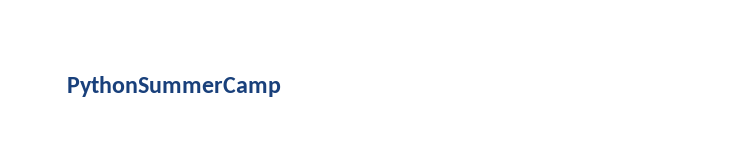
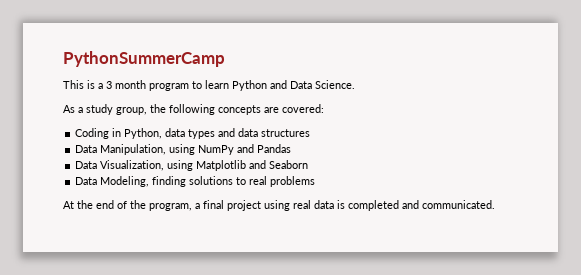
(281, 86) none -> [63,80,355,91] [63,104,324,115] [75,128,311,139] [75,144,292,155] [75,160,309,171] [75,176,316,187] [63,200,495,211] // This is a 3 month program to learn Python and Data Science. // As a study group, the following concepts are covered: // Coding in Python, data types and data structures // Data Manipulation, using NumPy and Pandas // Data Visualization, using Matplotlib and Seaborn // Data Modeling, finding solutions to real problems // At the end of the program, a final project using real data is completed and communicated.

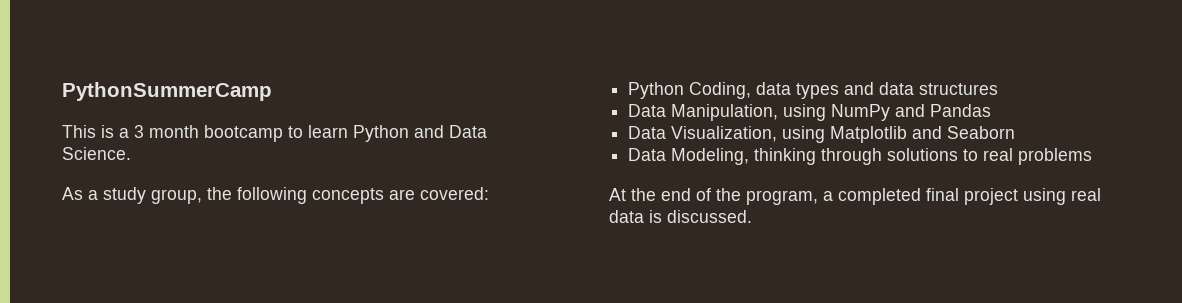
[149,83,189,91] program -> [204,125,283,142] bootcamp
[75,128,163,139] Coding in Python, -> [628,82,752,99] Python Coding,
[152,176,187,187] finding -> [754,148,883,165] thinking through
(200, 206) none -> [838,188,921,205] completed
[348,200,495,211] completed and communicated. -> [667,210,752,223] discussed.

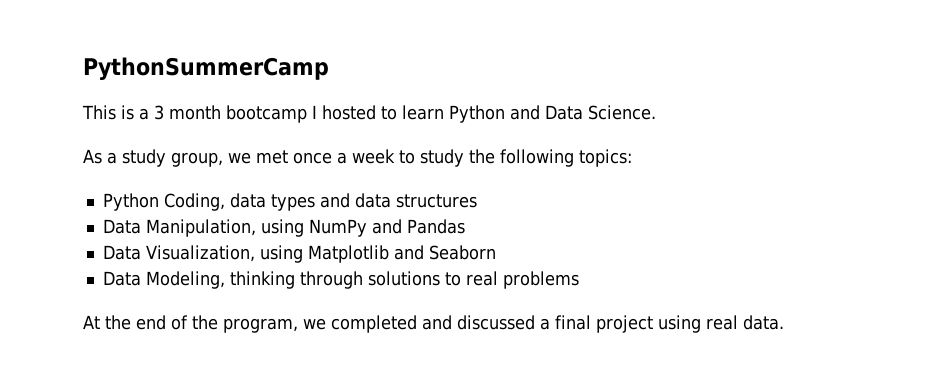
(283, 133) none -> [312,105,376,120] I hosted
[207,187,489,204] the following concepts are covered: -> [228,149,632,167] we met once a week to study the following topics:
[823,188,921,205] a completed -> [303,315,550,333] we completed and discussed a
[609,210,752,223] data is discussed. -> [743,315,784,330] data.

